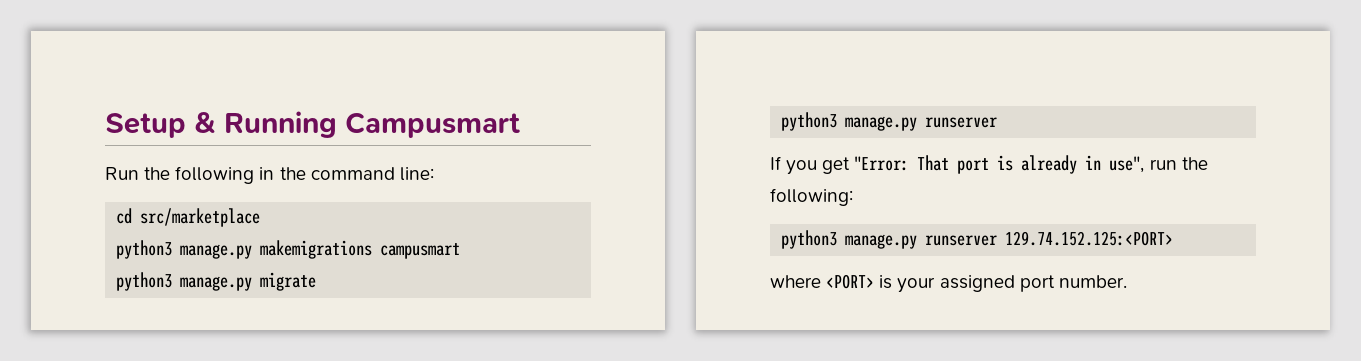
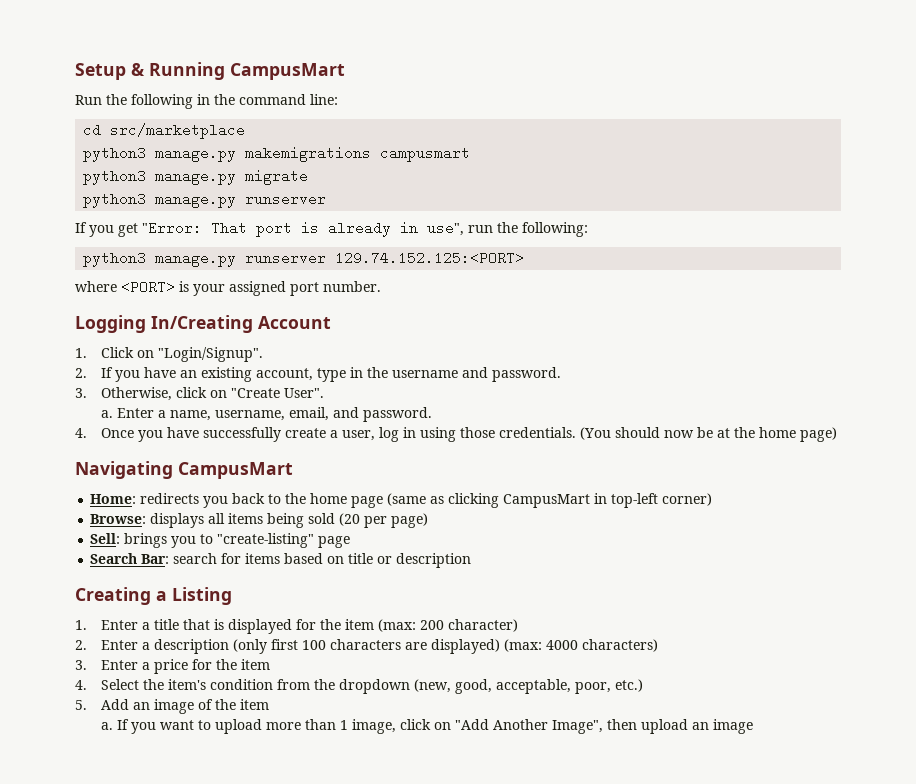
[345,112,520,138] Campusmart -> [230,63,345,80] CampusMart
(1127, 281) none -> [75,315,331,333] [75,347,264,362] [75,367,562,382] [75,387,325,401] [101,407,433,422] [75,427,838,442] [75,461,293,479] [90,493,713,508] [90,513,429,528] [90,533,351,548] [90,553,472,568] [75,587,232,605] [75,619,519,634] [75,639,659,654] [75,659,271,674] [75,679,644,694] [75,699,270,714] [101,719,754,734] // Logging In/Creating Account // 1. Click on "Login/Signup". // 2. If you have an existing account, type in the username and password. // 3. Otherwise, click on "Create User". // a. Enter a name, username, email, and password. // 4. Once you have successfully create a user, log in using those credentials. (You should now be at the home page) // Navigating CampusMart // Home: redirects you back to the home page (same as clicking CampusMart in top-left corner) // Browse: displays all items being sold (20 per page) // Sell: brings you to "create-listing" page // Search Bar: search for items based on title or description // Creating a Listing // 1. Enter a title that is displayed for the item (max: 200 character) // 2. Enter a description (only first 100 characters are displayed) (max: 4000 characters) // 3. Enter a price for the item // 4. Select the item's condition from the dropdown (new, good, acceptable, poor, etc.) // 5. Add an image of the item // a. If you want to upload more than 1 image, click on "Add Another Image", then upload an image

